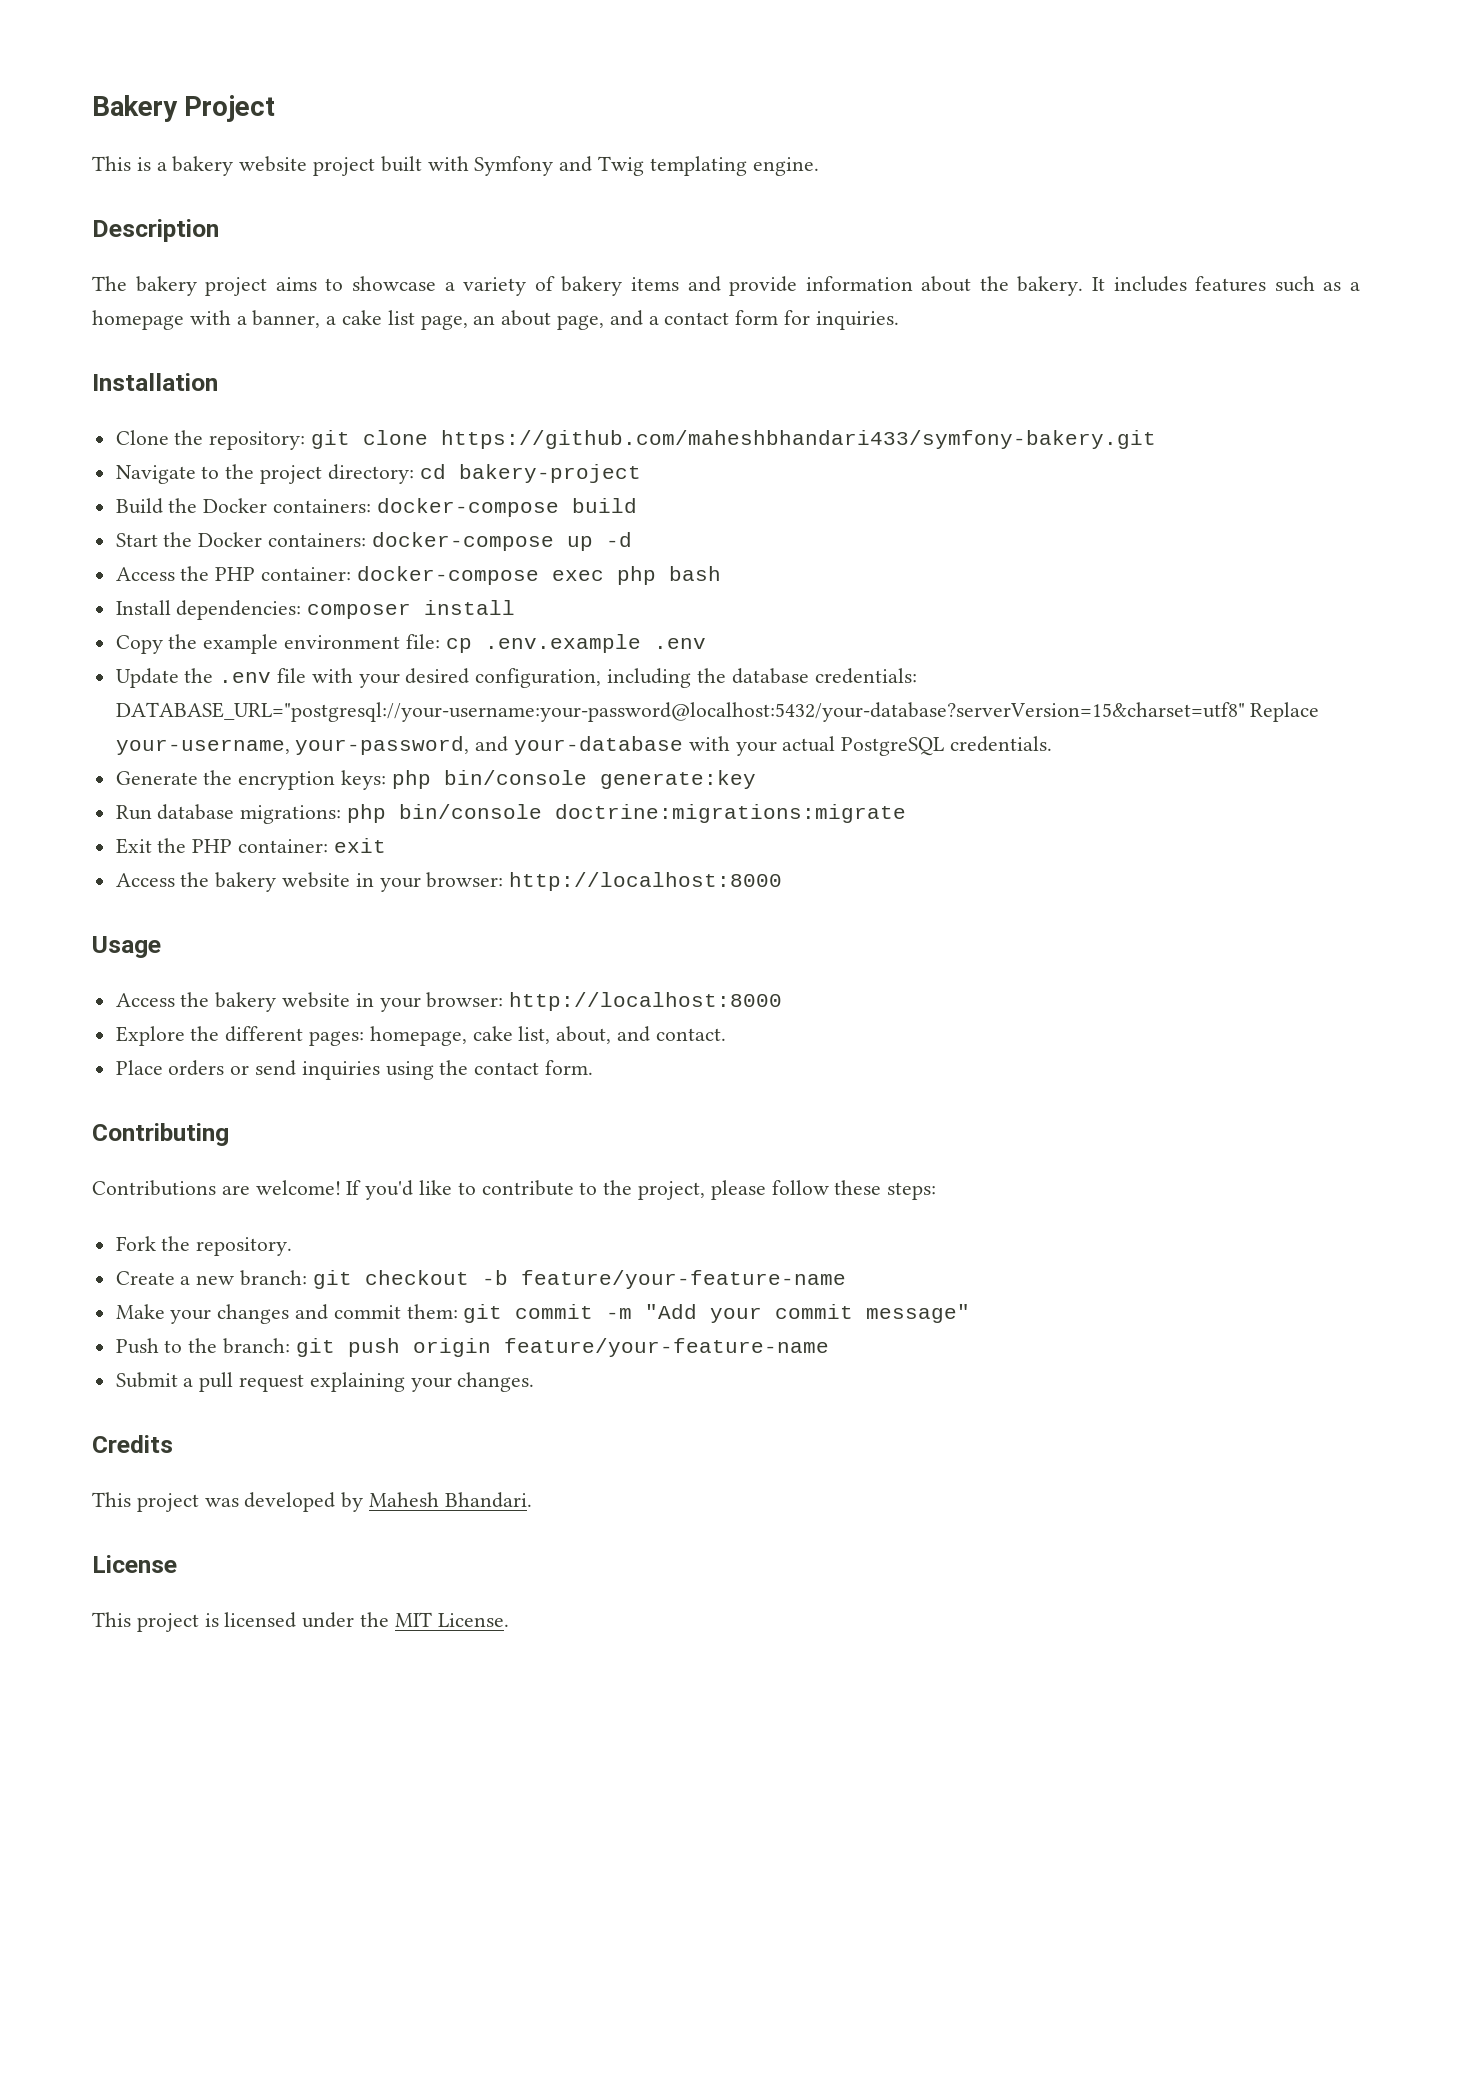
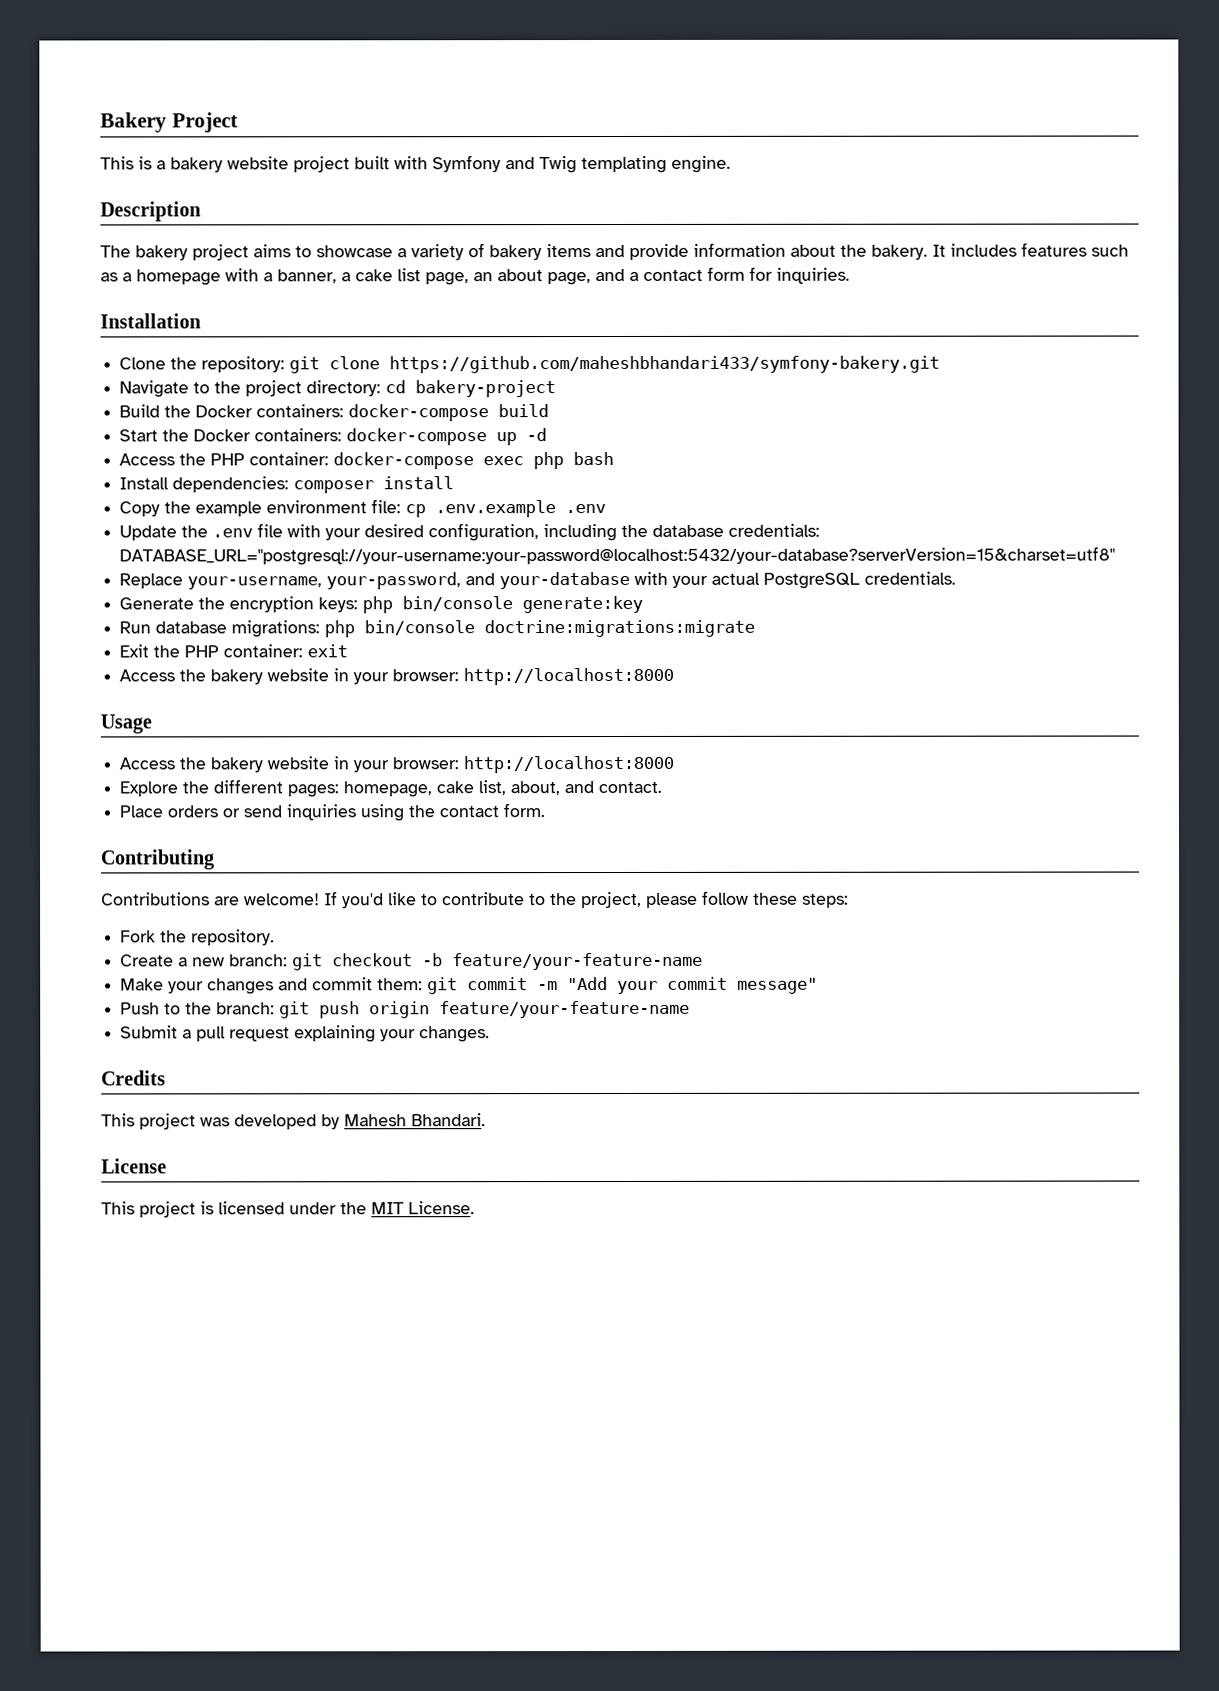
(1245, 712) none -> (1116, 556) //

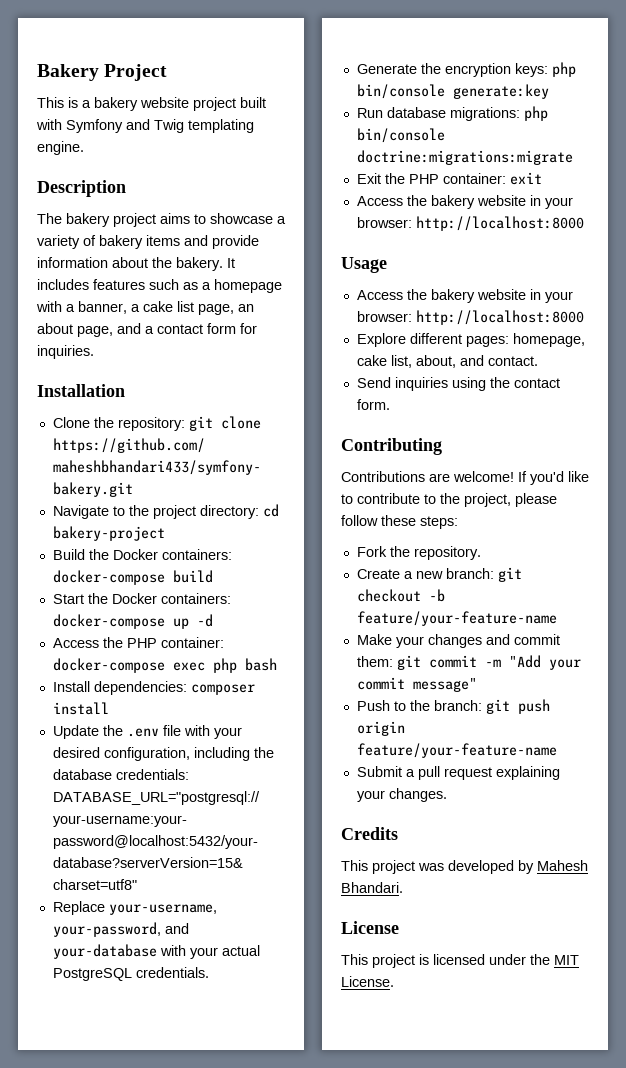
[119,499,607,518] // Copy the example environment file: cp .env.example .env -> (109, 708) none
[182,781,210,794] the -> (406, 340) none
[119,805,283,818] Place orders or send -> [356,377,391,388] Send

